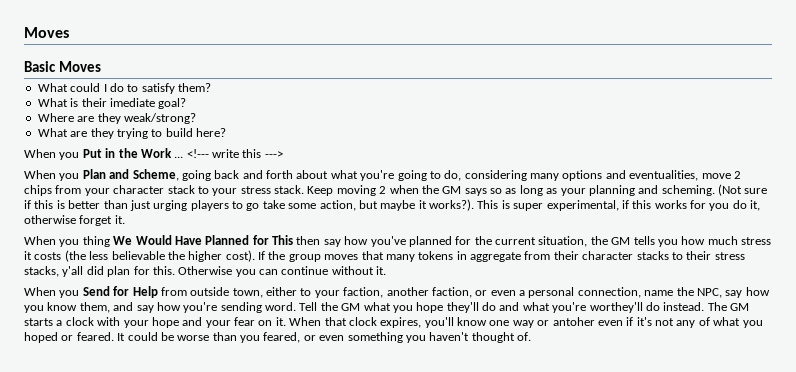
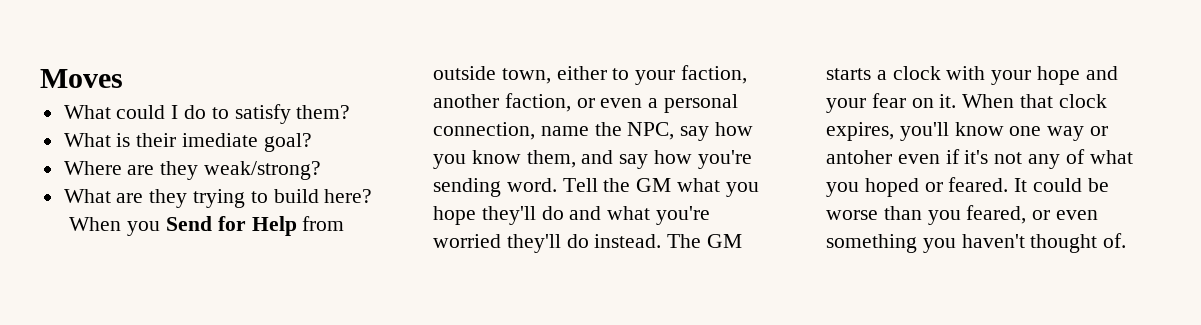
[24,27,69,38] [24,61,101,72] Moves // Basic Moves -> [40,69,123,88] Moves
[24,148,283,160] [24,169,741,181] [24,184,768,196] [24,199,761,211] [24,215,125,226] [24,235,771,247] [24,250,745,262] [24,266,387,277] // When you Put in the Work ... <!--- write this ---> // When you Plan and Scheme, going back and forth about what you're going to do, considering many options and eventualities, move 2 chips from your character stack to your stress stack. Keep moving 2 when the GM says so as long as your planning and scheming. (Not sure if this is better than just urging players to go take some action, but maybe it works?). This is super experimental, if this works for you do it, otherwise forget it. // When you thing We Would Have Planned for This then say how you've planned for the current situation, the GM tells you how much stress it costs (the less believable the higher cost). If the group moves that many tokens in aggregate from their character stacks to their stress stacks, y'all did plan for this. Otherwise you can continue without it. -> (373, 196) none
[589,302,643,313] worthey'll -> [433,234,561,253] worried they'll

